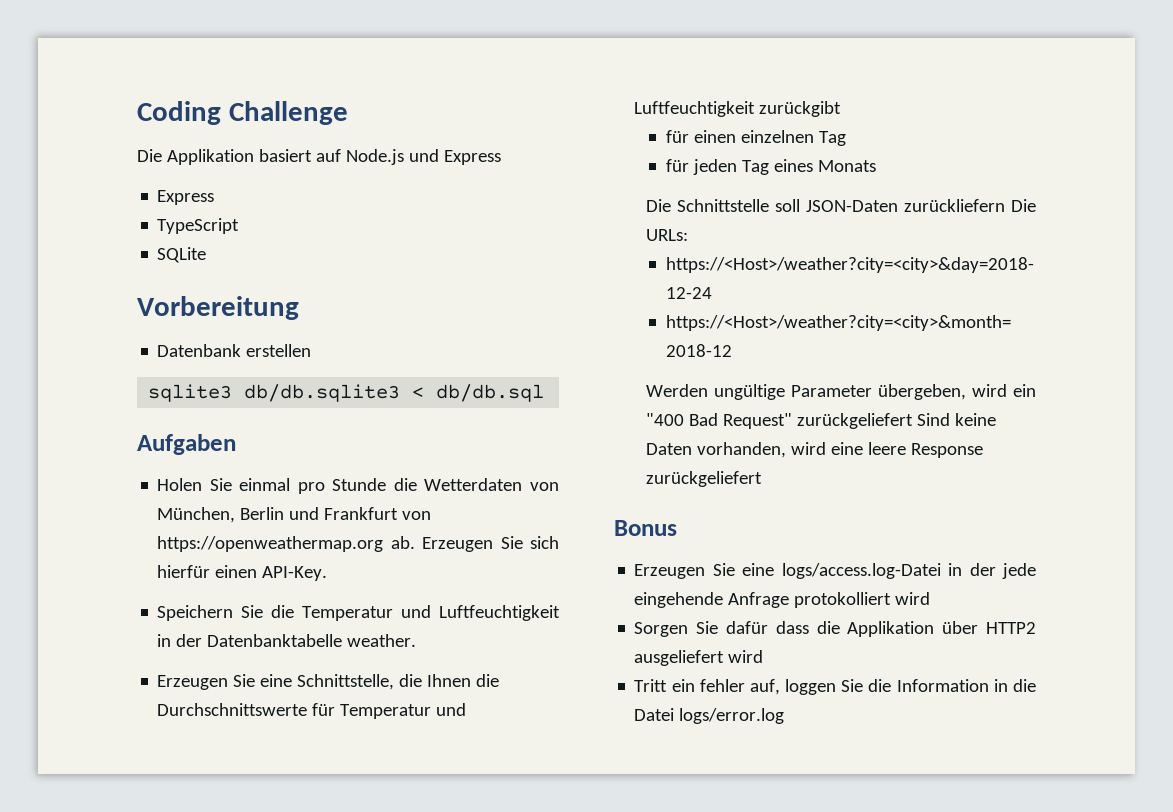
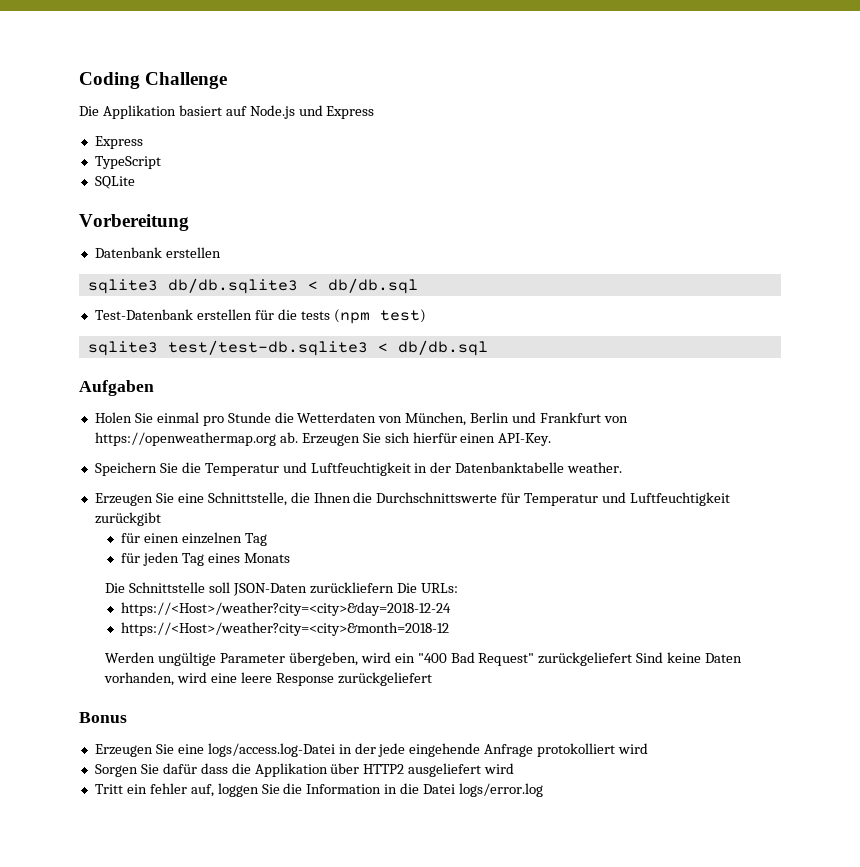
(545, 393) none -> [94,309,426,324] [87,340,488,356] // Test-Datenbank erstellen für die tests (npm test) // sqlite3 test/test-db.sqlite3 < db/db.sql

